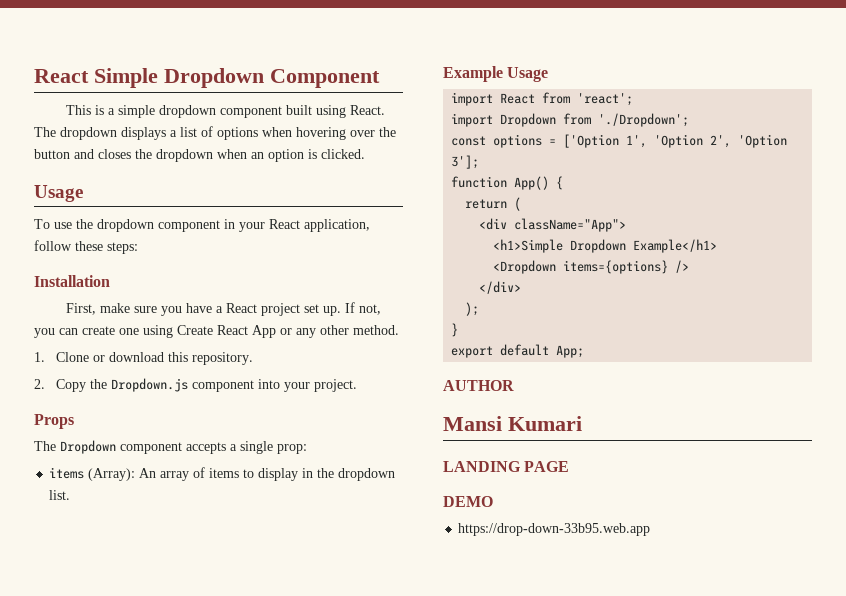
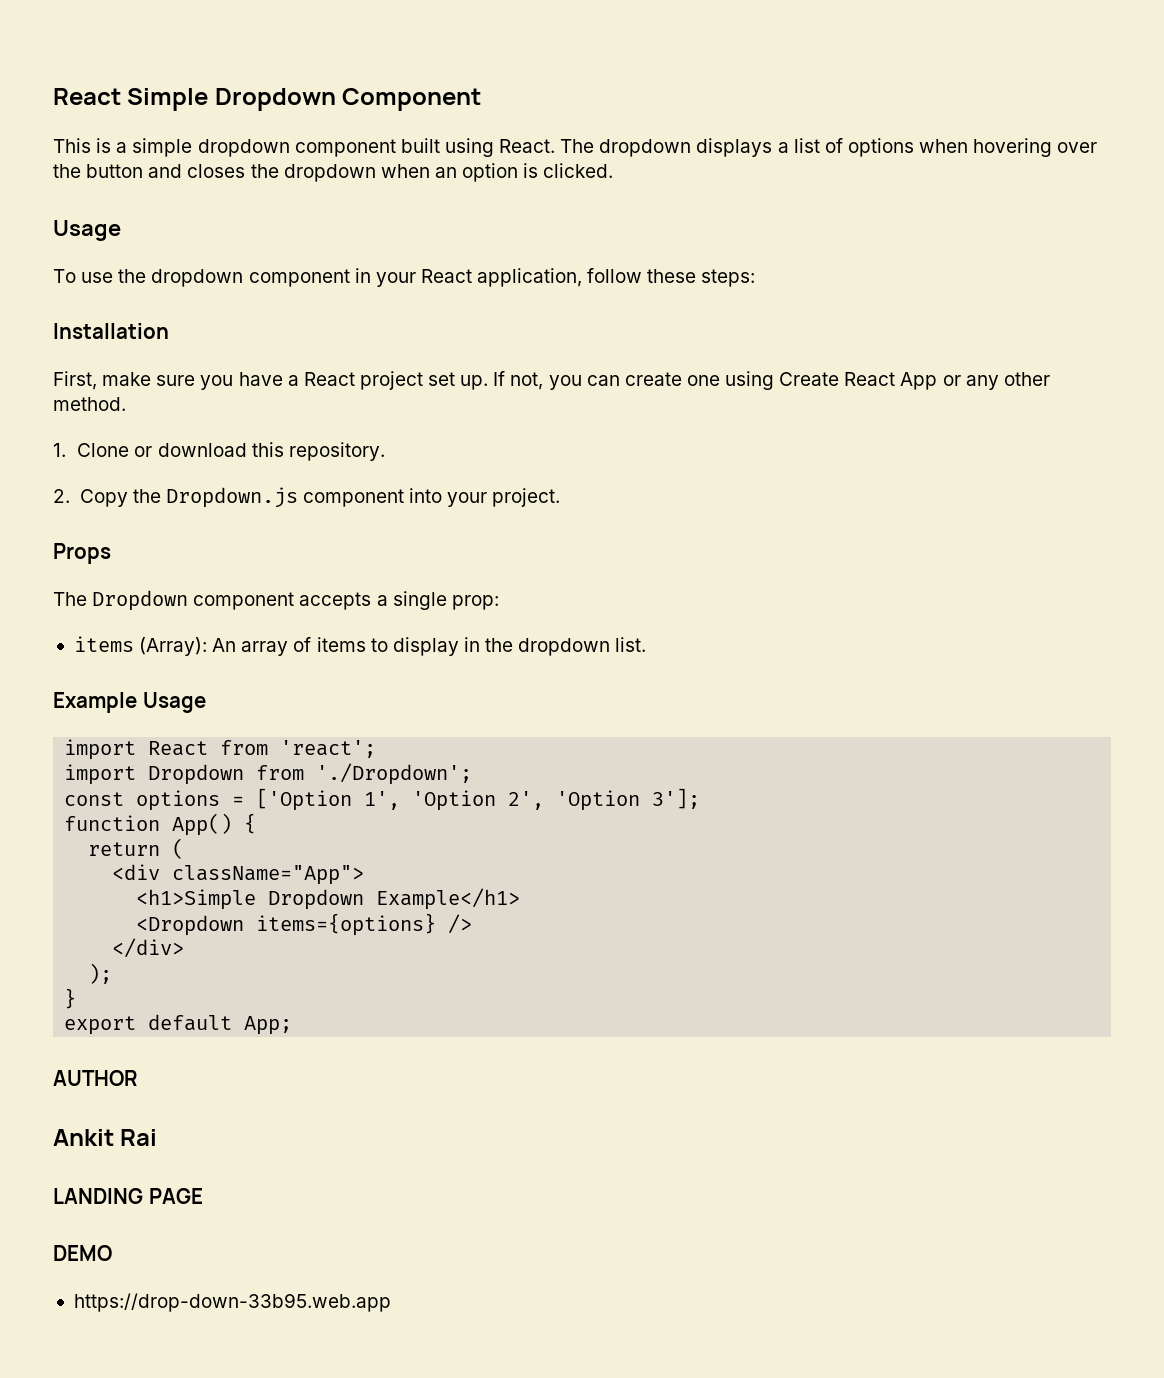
[443,416,582,431] Mansi Kumari -> [53,1129,158,1146] Ankit Rai

